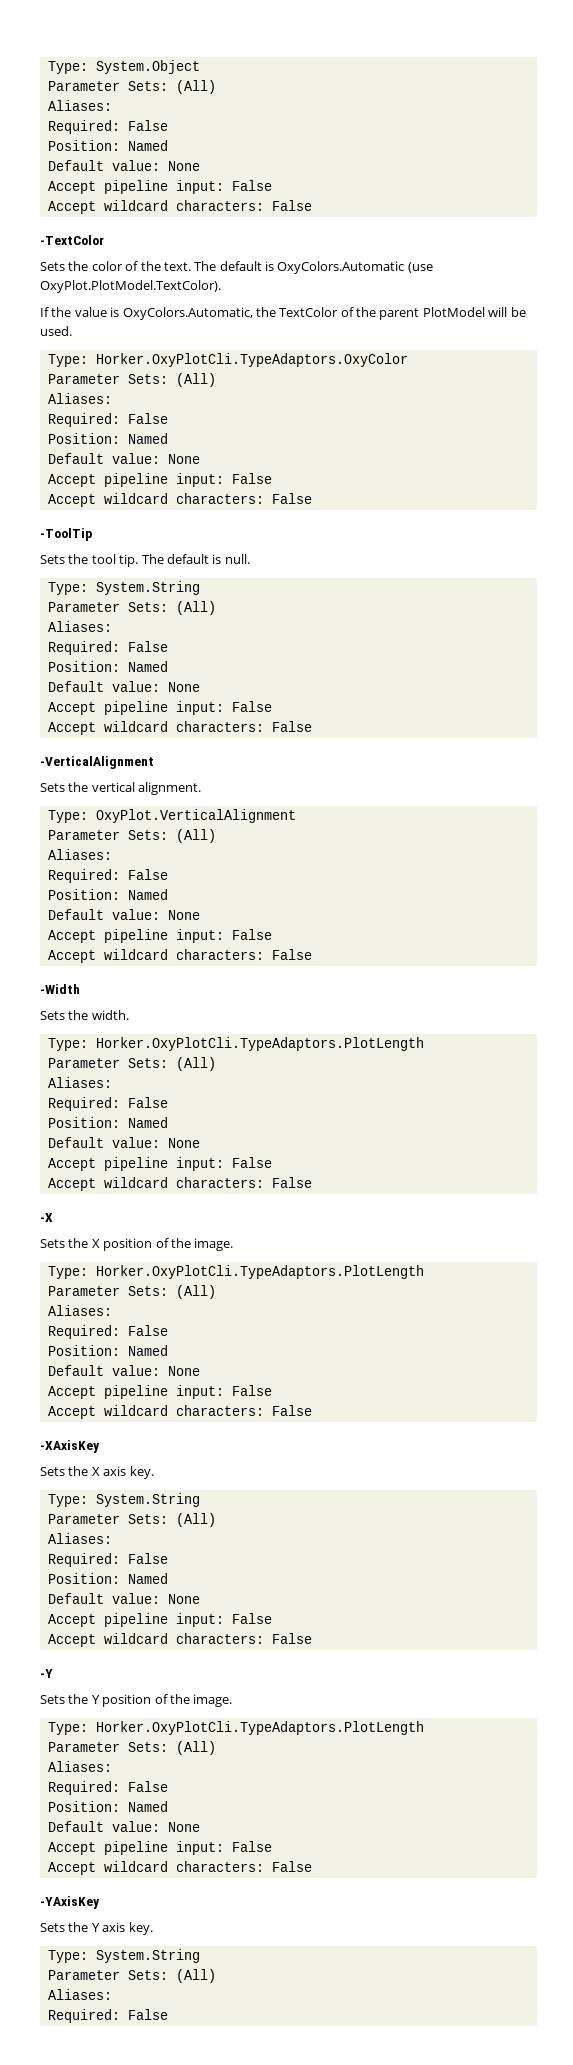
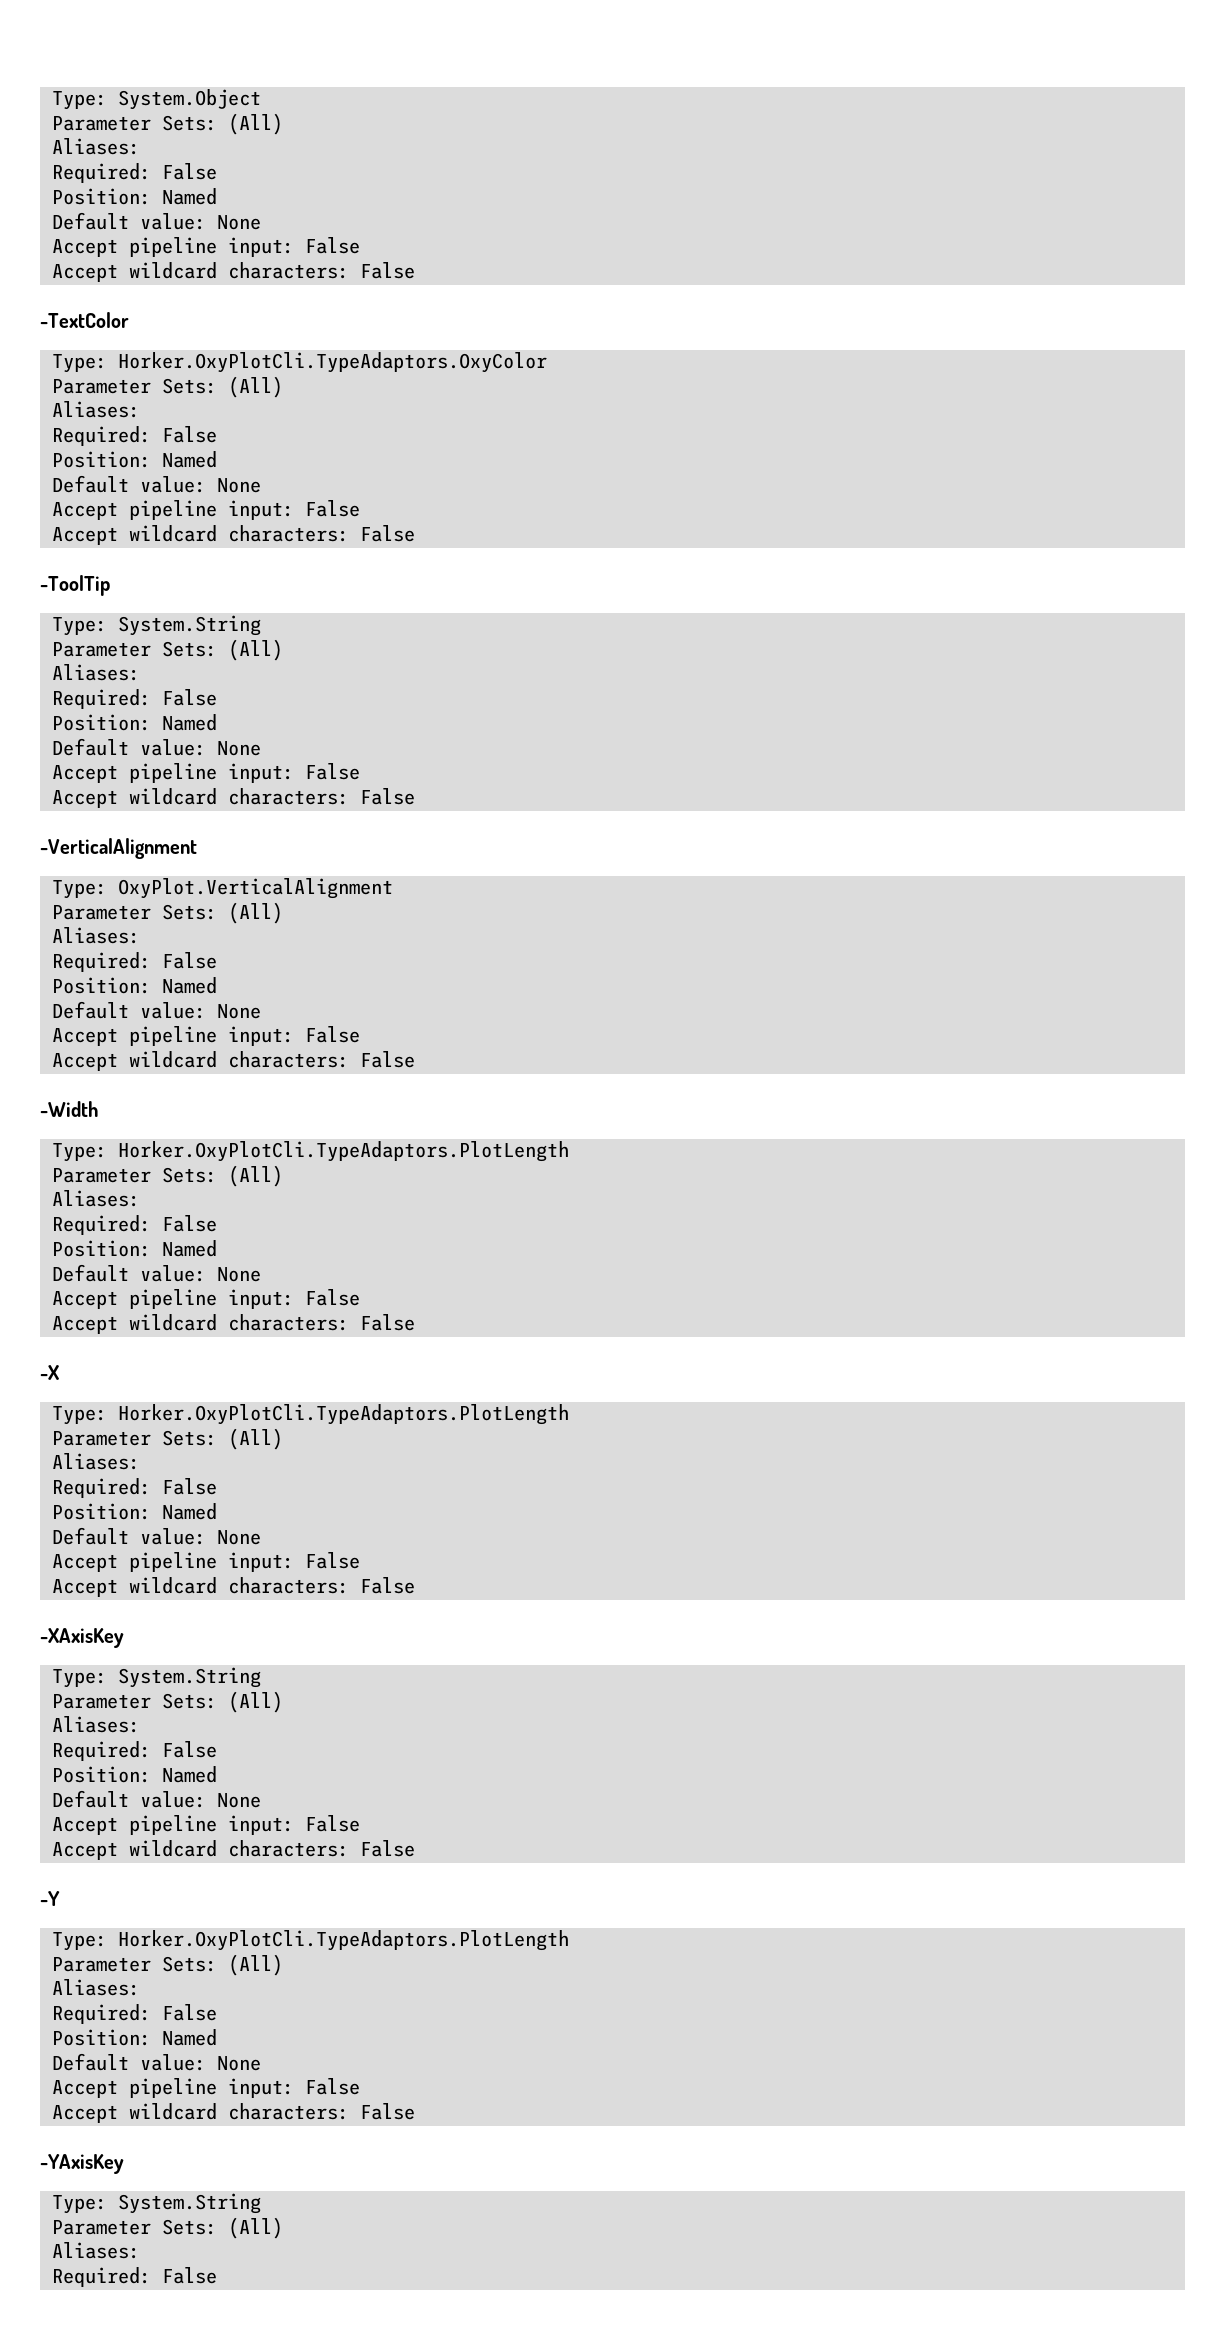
[40,261,433,274] [40,280,221,293] [40,307,526,320] [40,326,72,336] // Sets the color of the text. The default is OxyColors.Automatic (use OxyPlot.PlotModel.TextColor). // If the value is OxyColors.Automatic, the TextColor of the parent PlotModel will be used. -> (129, 320) none
[40,554,250,567] // Sets the tool tip. The default is null. -> (110, 585) none
[40,782,202,795] // Sets the vertical alignment. -> (197, 848) none
[40,1010,129,1020] // Sets the width. -> (98, 1109) none
[40,1238,234,1251] // Sets the X position of the image. -> (59, 1372) none
[40,1466,154,1479] // Sets the X axis key. -> (124, 1638) none
[40,1694,233,1707] // Sets the Y position of the image. -> (60, 1898) none
[40,1922,153,1935] // Sets the Y axis key. -> (124, 2164) none

